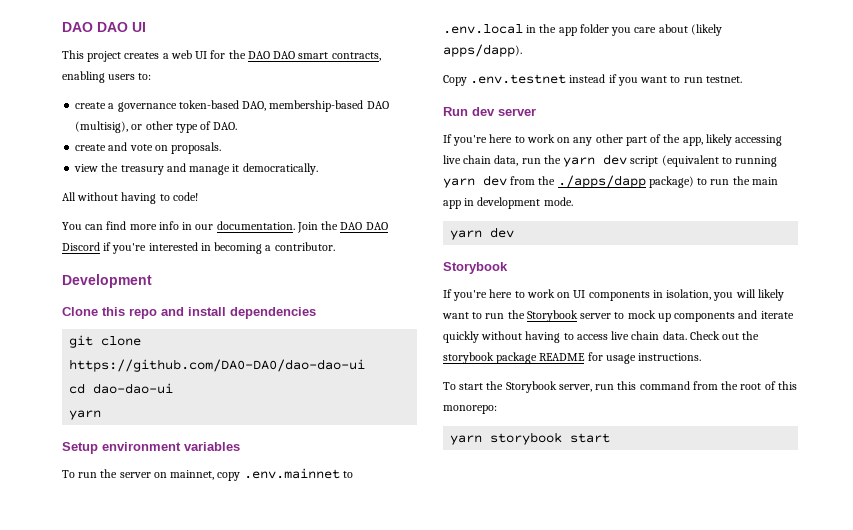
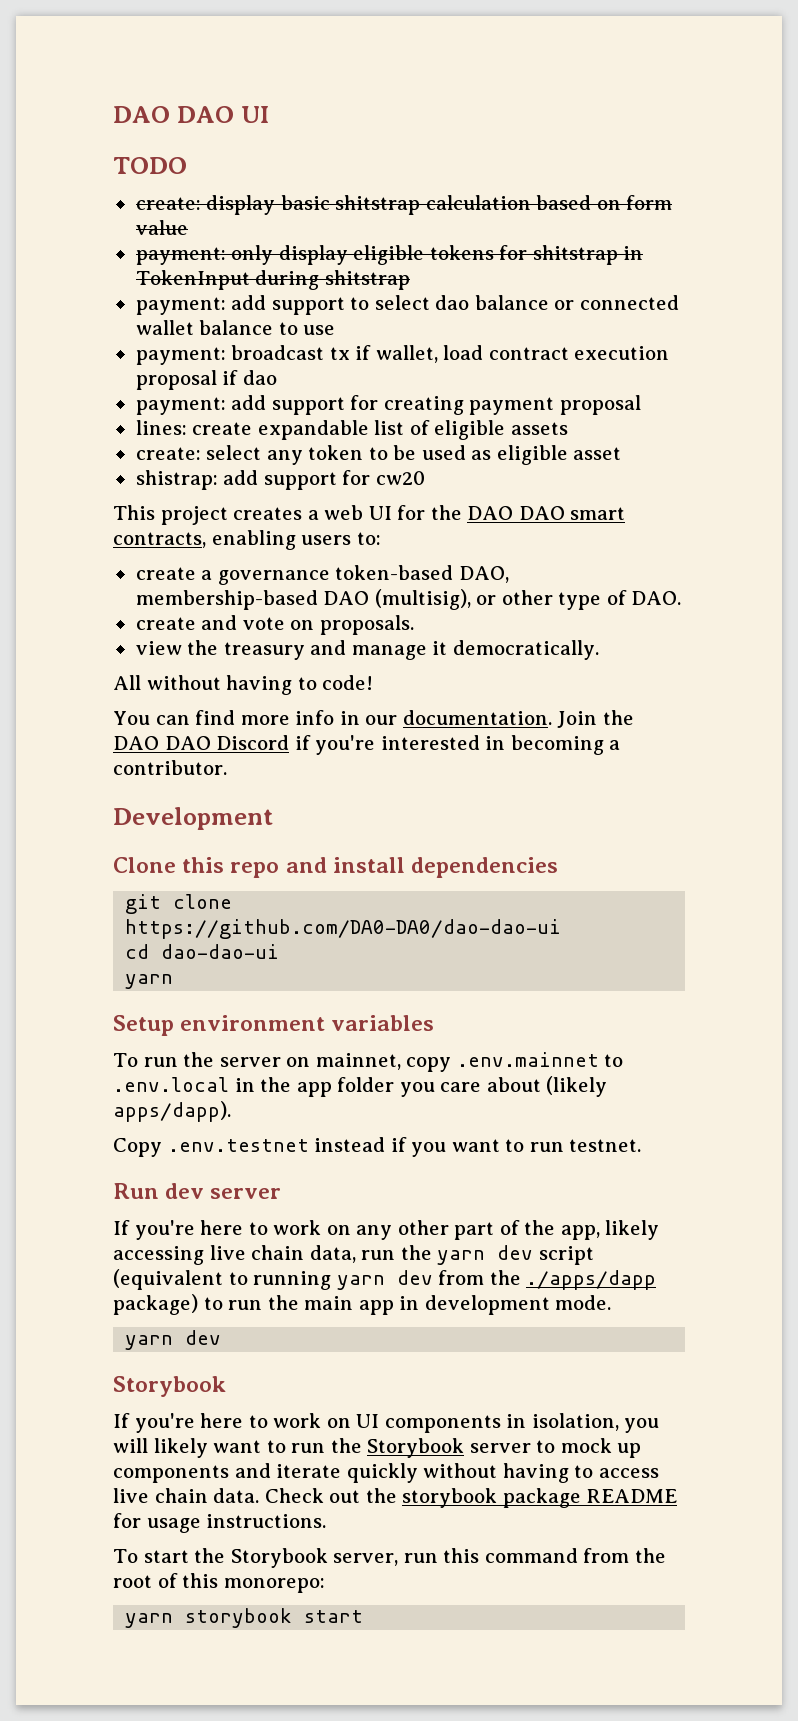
(146, 27) none -> [113,157,187,174] [135,195,673,215] [135,220,188,235] [135,245,644,265] [135,270,410,290] [135,295,679,315] [135,320,336,335] [135,345,670,365] [135,370,277,390] [135,395,641,415] [135,420,568,440] [135,445,622,465] [135,470,425,490] // TODO // create: display basic shitstrap calculation based on form value // payment: only display eligible tokens for shitstrap in TokenInput during shitstrap // payment: add support to select dao balance or connected wallet balance to use // payment: broadcast tx if wallet, load contract execution proposal if dao // payment: add support for creating payment proposal // lines: create expandable list of eligible assets // create: select any token to be used as eligible asset // shistrap: add support for cw20

